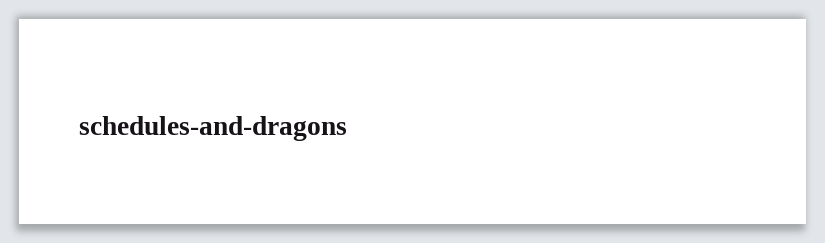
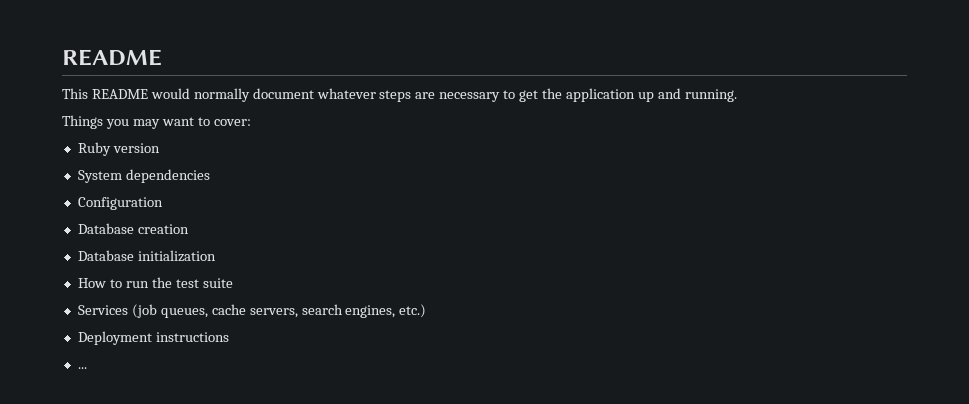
[79,116,347,141] schedules-and-dragons -> [62,49,162,66] [62,88,737,102] [62,115,251,129] [77,142,160,156] [77,169,210,183] [77,197,163,210] [77,223,189,234] [77,250,216,262] [77,277,233,288] [77,304,427,318] [77,331,229,345] [77,367,87,369] README // This README would normally document whatever steps are necessary to get the application up and running. // Things you may want to cover: // Ruby version // System dependencies // Configuration // Database creation // Database initialization // How to run the test suite // Services (job queues, cache servers, search engines, etc.) // Deployment instructions // ...

